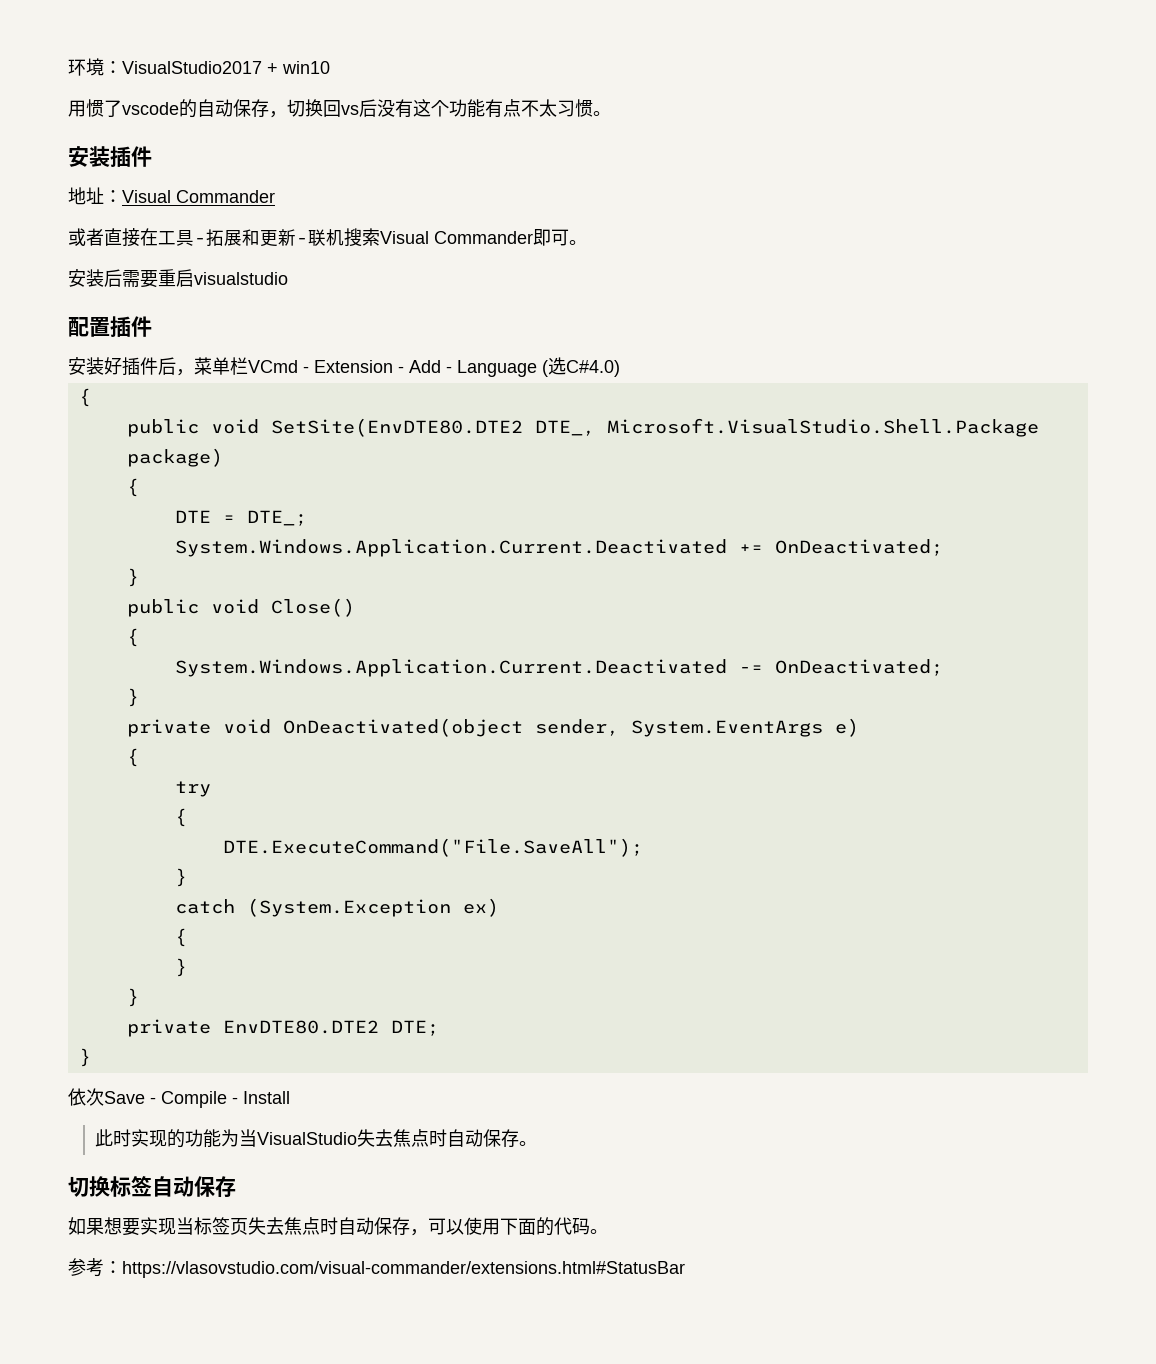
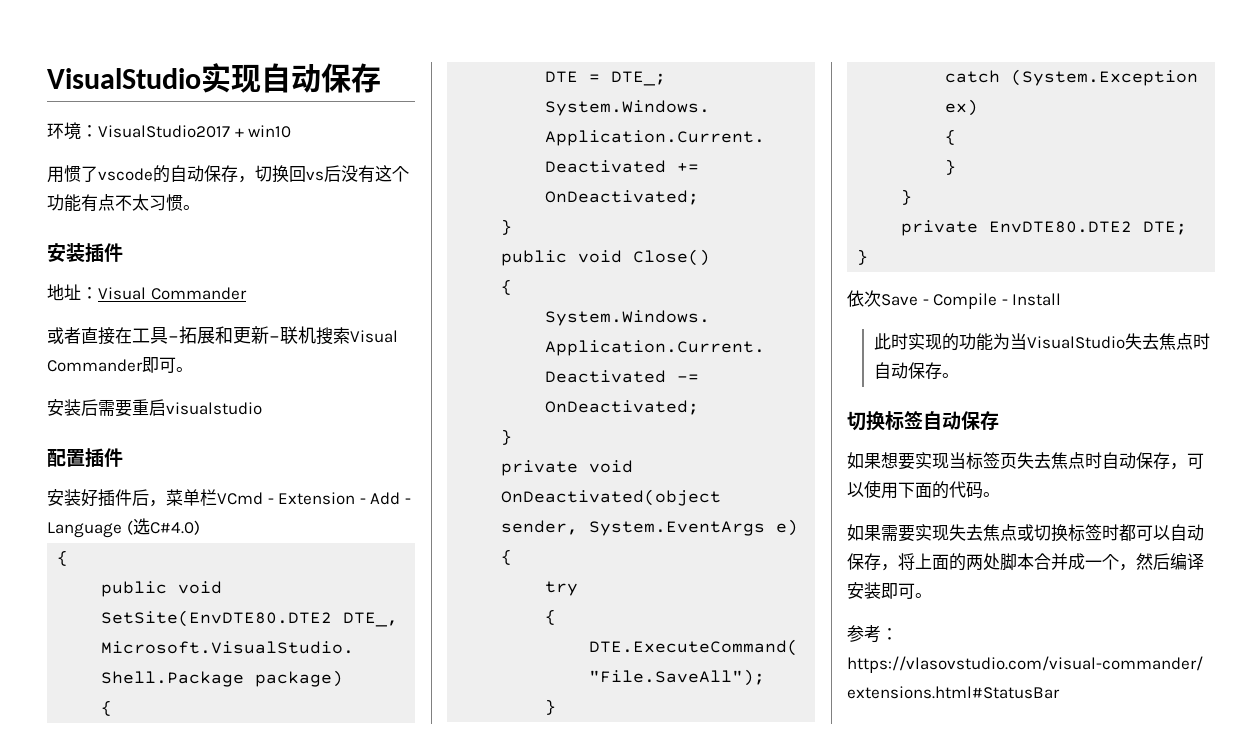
(68, 67) none -> [47,63,381,93] VisualStudio实现自动保存 //
(608, 1231) none -> [847,524,1204,542] [847,553,1204,571] [847,582,932,599] // 如果需要实现失去焦点或切换标签时都可以自动保存，将上面的两处脚本合并成一个，然后编译安装即可。

